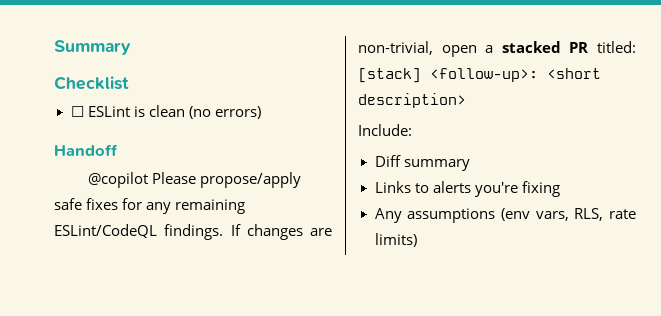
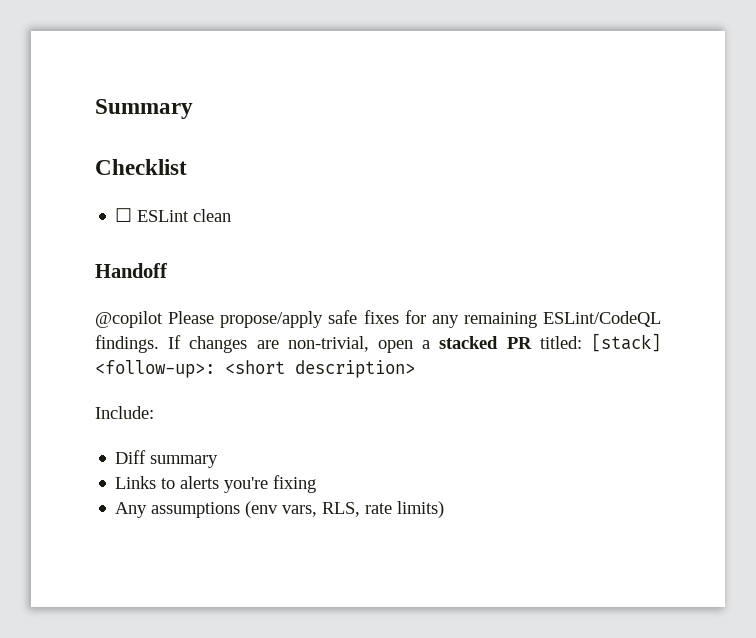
[133,106,145,117] is -> (190, 216) none
[188,106,261,119] (no errors) -> (232, 215) none

